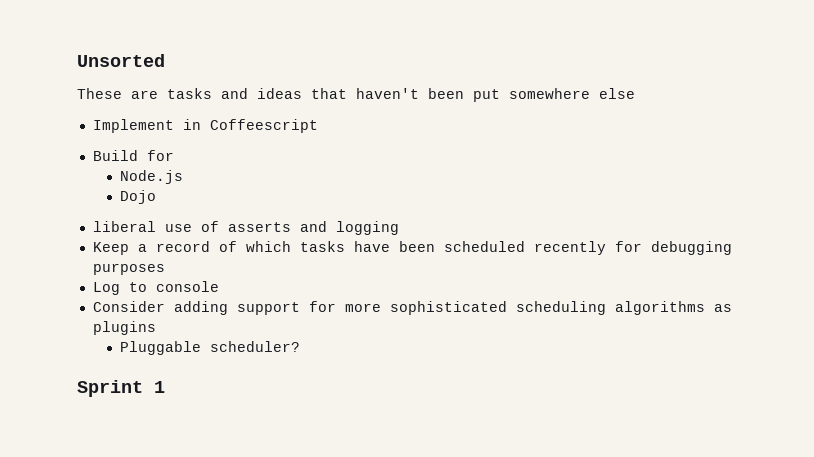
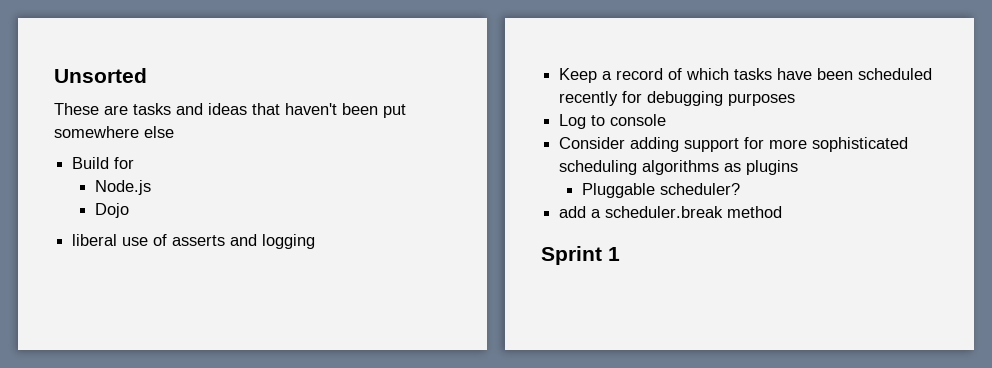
[92,119,318,133] // Implement in Coffeescript -> (174, 132) none
(300, 346) none -> [559,206,783,218] // add a scheduler.break method

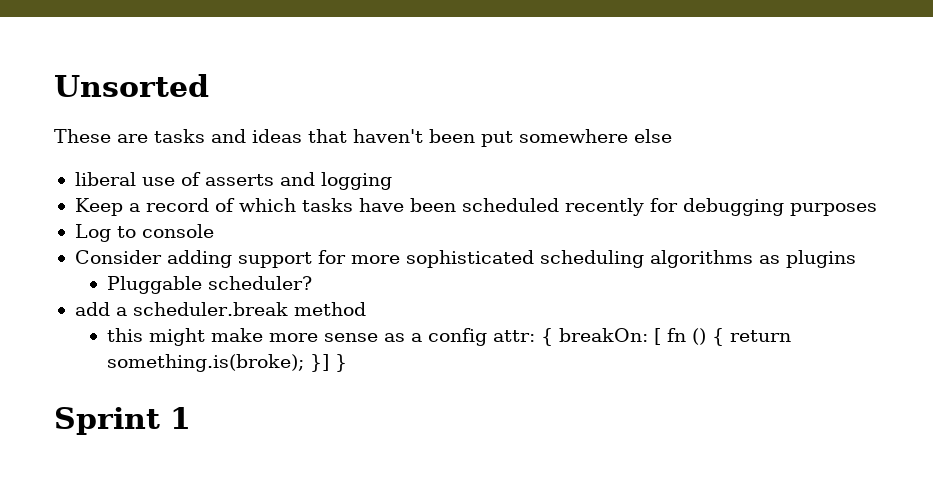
[72,157,135,169] [94,180,151,195] [94,203,129,218] // Build for // Node.js // Dojo -> (672, 136) none
(783, 212) none -> [107,328,792,346] [107,354,348,372] // this might make more sense as a config attr: { breakOn: [ fn () { return something.is(broke); }] }

